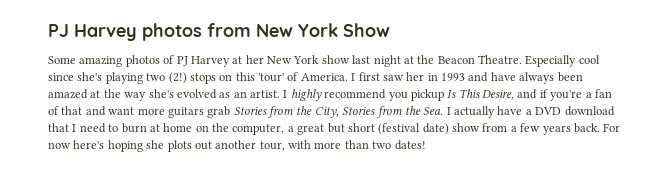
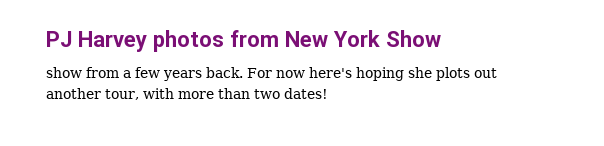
[48,55,600,67] [48,72,583,84] [48,89,612,101] [48,106,615,118] [48,123,449,135] Some amazing photos of PJ Harvey at her New York show last night at the Beacon Theatre. Especially cool since she's playing two (2!) stops on this 'tour' of America. I first saw her in 1993 and have always been amazed at the way she's evolved as an artist. I highly recommend you pickup Is This Desire, and if you're a fan of that and want more guitars grab Stories from the City, Stories from the Sea. I actually have a DVD download that I need to burn at home on the computer, a great but short (festival date) -> (441, 38) none

